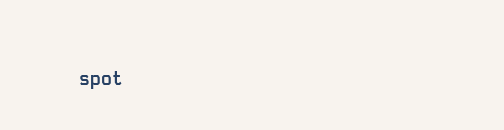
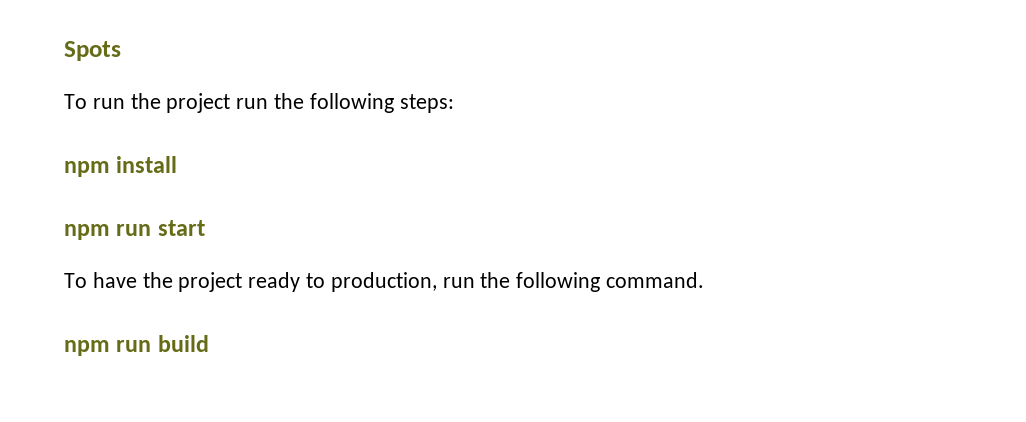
[79,71,123,89] spot -> [64,41,121,61] [64,93,454,113] [64,156,178,177] [64,220,205,240] [64,272,705,292] [64,335,209,356] Spots // To run the project run the following steps: // npm install // npm run start // To have the project ready to production, run the following command. // npm run build

